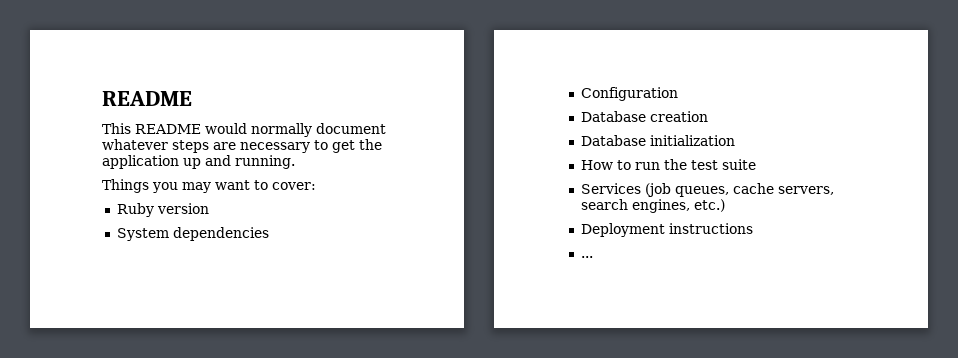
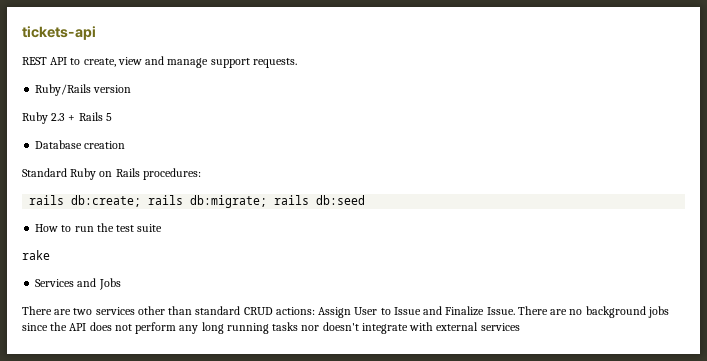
[102,91,192,106] [102,123,386,137] [102,139,382,153] [102,155,295,169] [102,179,316,193] [116,203,209,217] [116,227,269,241] [580,87,678,101] [580,111,708,122] [580,135,735,146] README // This README would normally document whatever steps are necessary to get the application up and running. // Things you may want to cover: // Ruby version // System dependencies // Configuration // Database creation // Database initialization -> [22,26,96,40] [22,56,297,68] [35,84,132,96] [22,112,112,124] [35,140,126,149] [22,168,201,180] [29,195,366,208] tickets-api // REST API to create, view and manage support requests. // Ruby/Rails version // Ruby 2.3 + Rails 5 // Database creation // Standard Ruby on Rails procedures: // rails db:create; rails db:migrate; rails db:seed
(756, 164) none -> [22,250,50,260] // rake
[644,183,834,197] [580,199,725,213] [580,223,753,237] [580,256,593,258] (job queues, cache servers, search engines, etc.) // Deployment instructions // ... -> [77,278,121,290] [22,306,669,318] [22,322,520,334] and Jobs // There are two services other than standard CRUD actions: Assign User to Issue and Finalize Issue. There are no background jobs since the API does not perform any long running tasks nor doesn't integrate with external services

